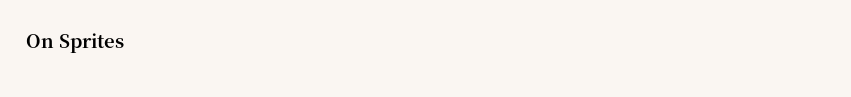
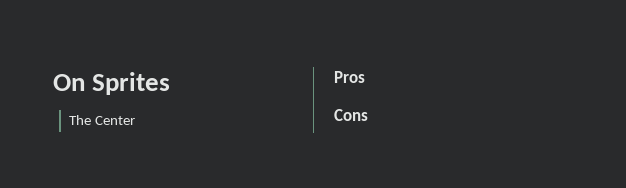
(124, 43) none -> [69,115,136,125] [334,71,365,83] [334,109,368,121] // The Center // Pros // Cons

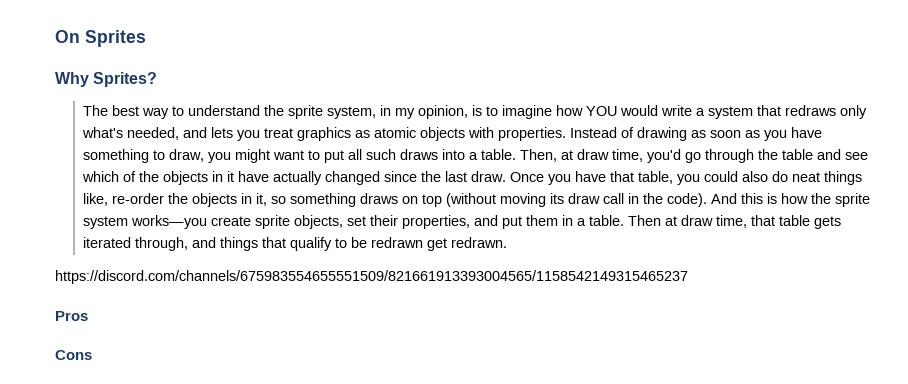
(171, 83) none -> [55,72,158,87] // Why Sprites?
[95,116,136,125] Center -> [111,105,867,119] [81,127,822,141] [82,149,868,163] [81,171,862,185] [82,193,870,207] [82,215,841,229] [82,237,507,251] [55,270,688,284] best way to understand the sprite system, in my opinion, is to imagine how YOU would write a system that redraws only what's needed, and lets you treat graphics as atomic objects with properties. Instead of drawing as soon as you have something to draw, you might want to put all such draws into a table. Then, at draw time, you'd go through the table and see which of the objects in it have actually changed since the last draw. Once you have that table, you could also do neat things like, re-order the objects in it, so something draws on top (without moving its draw call in the code). And this is how the sprite system works—you create sprite objects, set their properties, and put them in a table. Then at draw time, that table gets iterated through, and things that qualify to be redrawn get redrawn. // https://discord.com/channels/675983554655551509/821661913393004565/1158542149315465237

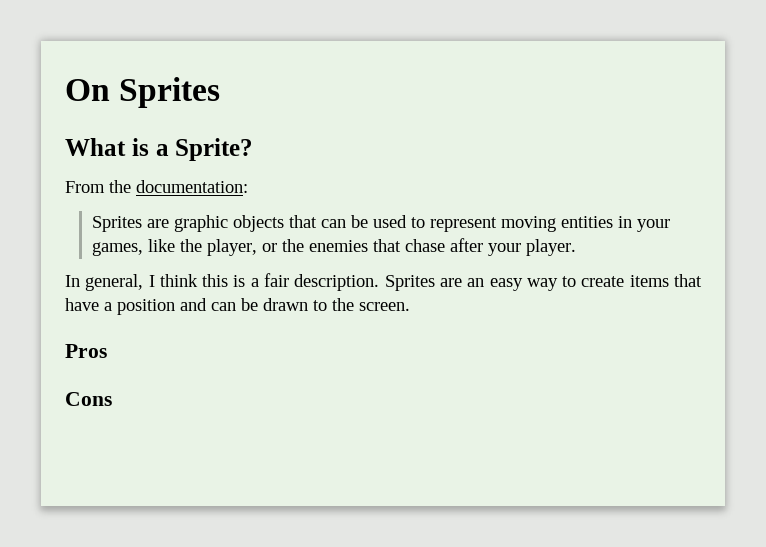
[55,72,158,87] [82,105,867,119] [81,127,822,141] [82,149,868,163] [81,171,862,185] [82,193,870,207] [82,215,841,229] [82,237,507,251] [55,270,688,284] Why Sprites? // The best way to understand the sprite system, in my opinion, is to imagine how YOU would write a system that redraws only what's needed, and lets you treat graphics as atomic objects with properties. Instead of drawing as soon as you have something to draw, you might want to put all such draws into a table. Then, at draw time, you'd go through the table and see which of the objects in it have actually changed since the last draw. Once you have that table, you could also do neat things like, re-order the objects in it, so something draws on top (without moving its draw call in the code). And this is how the sprite system works—you create sprite objects, set their properties, and put them in a table. Then at draw time, that table gets iterated through, and things that qualify to be redrawn get redrawn. // https://discord.com/channels/675983554655551509/821661913393004565/1158542149315465237 -> [65,138,254,161] [65,180,248,193] [91,215,670,232] [91,238,576,256] [65,273,702,291] [65,298,410,315] What is a Sprite? // From the documentation: // Sprites are graphic objects that can be used to represent moving entities in your games, like the player, or the enemies that chase after your player. // In general, I think this is a fair description. Sprites are an easy way to create items that have a position and can be drawn to the screen.

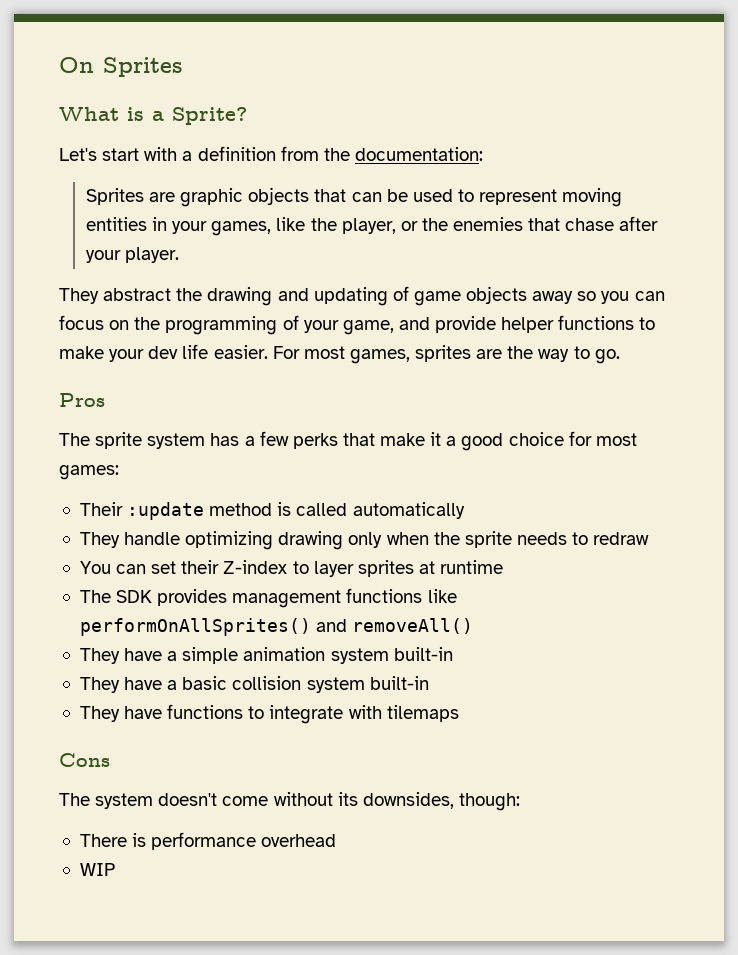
[65,181,105,193] From -> [59,146,319,161] Let's start with a definition from
[65,273,702,291] [65,298,410,315] [65,344,107,358] [65,392,112,406] In general, I think this is a fair description. Sprites are an easy way to create items that have a position and can be drawn to the screen. // Pros // Cons -> [59,286,665,306] [59,315,656,335] [59,344,620,364] [59,393,105,407] [59,431,637,451] [59,465,119,480] [79,502,465,520] [79,531,650,550] [79,560,504,577] [79,588,457,608] [79,618,474,636] [79,647,453,664] [79,676,429,693] [79,704,459,724] [59,753,110,767] [59,792,520,811] [79,832,337,850] [79,863,115,876] They abstract the drawing and updating of game objects away so you can focus on the programming of your game, and provide helper functions to make your dev life easier. For most games, sprites are the way to go. // Pros // The sprite system has a few perks that make it a good choice for most games: // Their :update method is called automatically // They handle optimizing drawing only when the sprite needs to redraw // You can set their Z-index to layer sprites at runtime // The SDK provides management functions like performOnAllSprites() and removeAll() // They have a simple animation system built-in // They have a basic collision system built-in // They have functions to integrate with tilemaps // Cons // The system doesn't come without its downsides, though: // There is performance overhead // WIP

